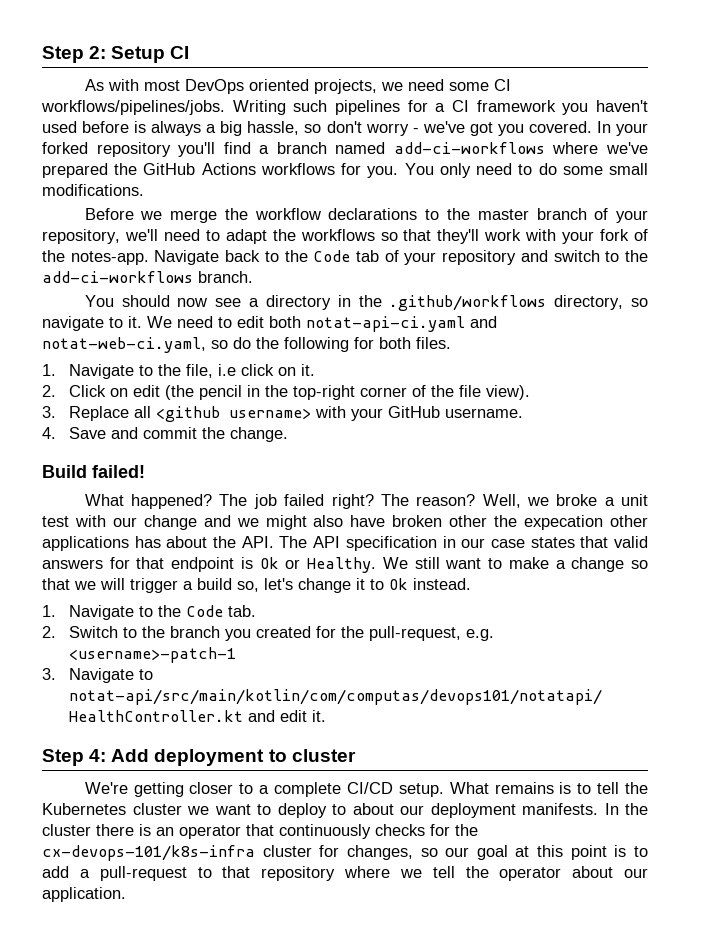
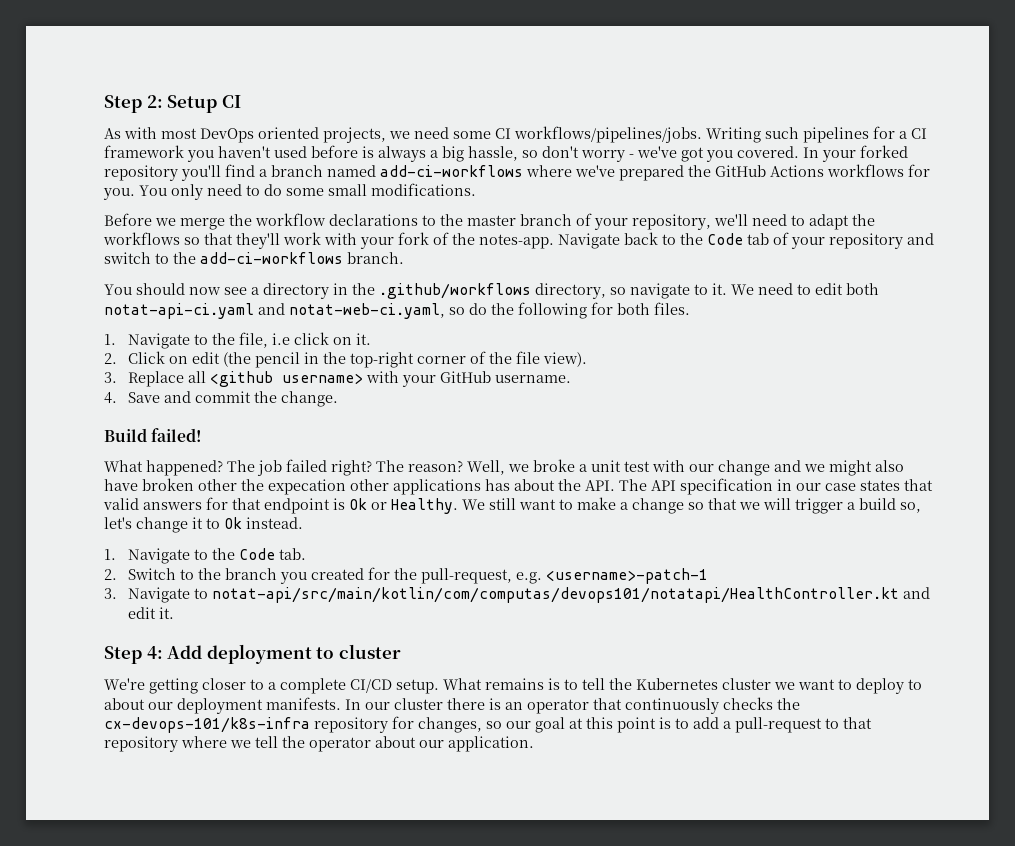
[625,803,648,815] the -> [365,702,390,710] our
[430,824,450,836] for -> (773, 703) none
[262,845,312,857] cluster -> [314,717,388,733] repository

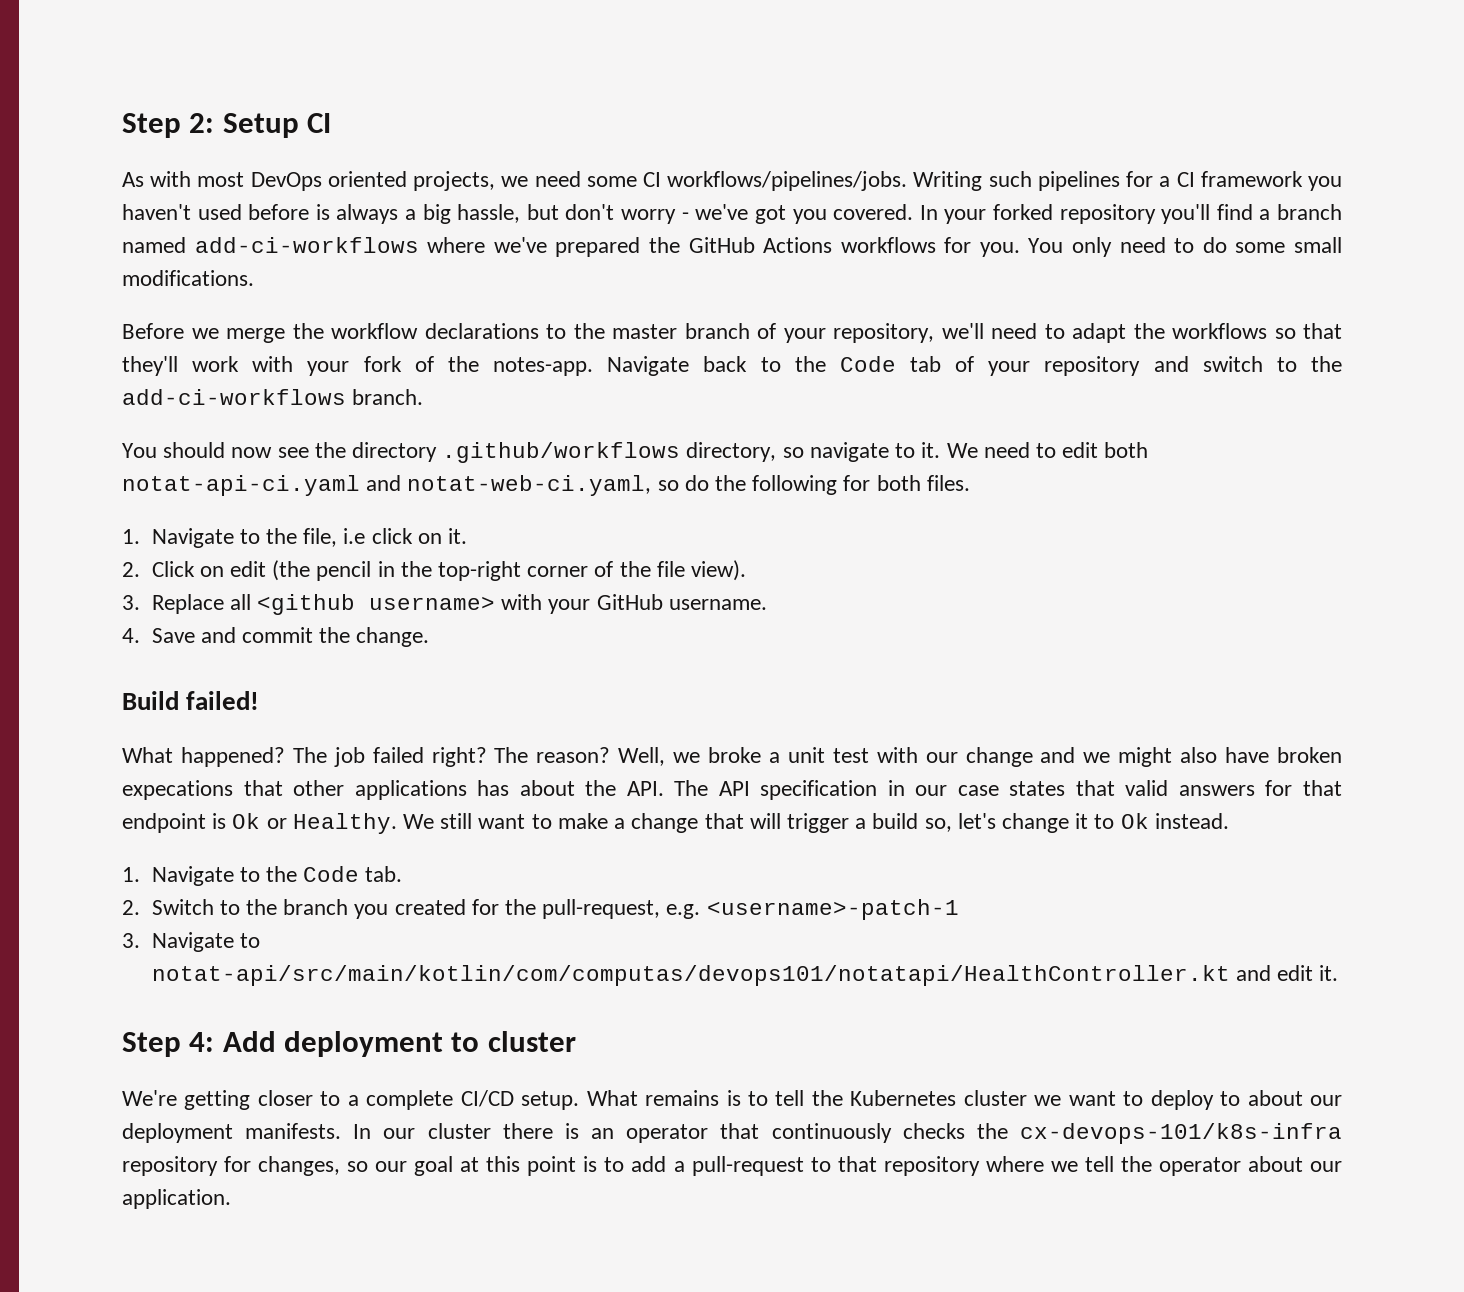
[522,150,538,158] so -> [526,204,559,220] but
[251,283,375,299] a directory in the -> [314,442,438,462] the directory
[198,479,346,495] other the expecation -> [122,780,283,800] expecations that
[688,498,760,510] so that we -> [704,813,744,829] that

